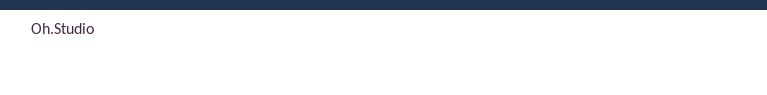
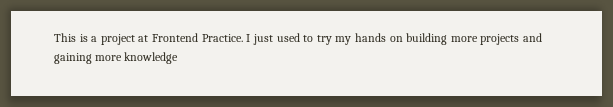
[31,23,94,34] Oh.Studio -> [54,33,542,45] [54,52,179,64] This is a project at Frontend Practice. I just used to try my hands on building more projects and gaining more knowledge

